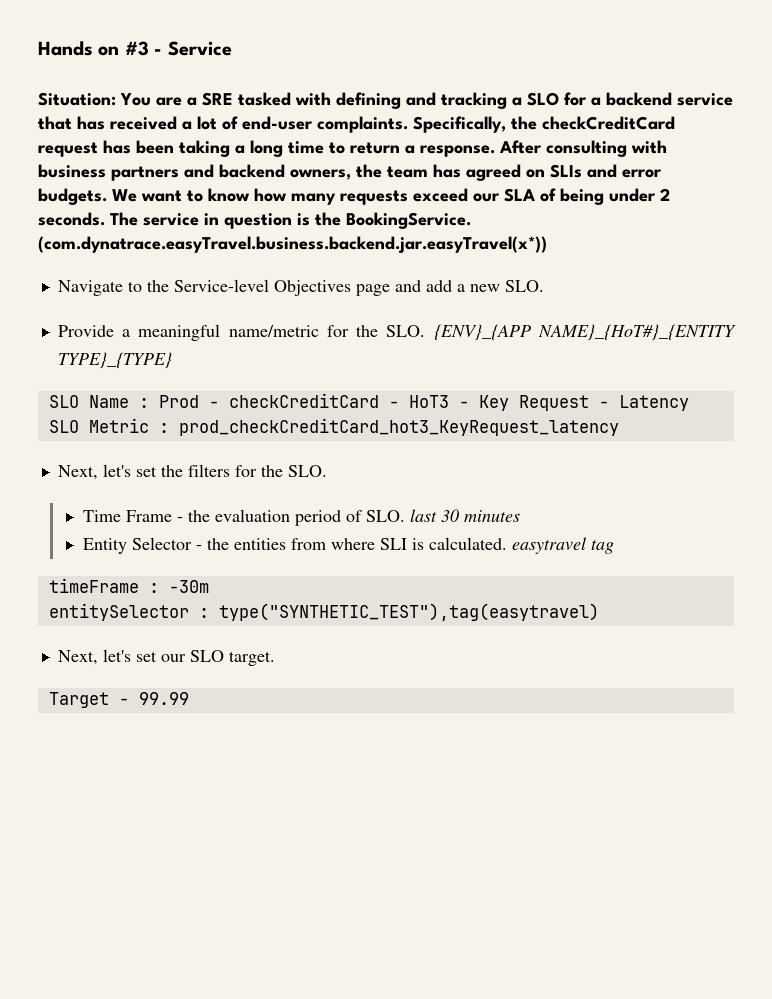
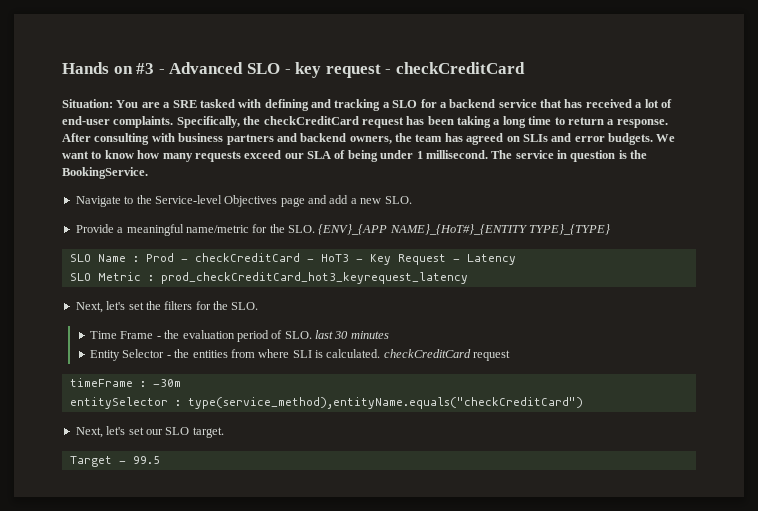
[167,41,232,56] Service -> [169,62,525,78] Advanced SLO - key request - checkCreditCard
[660,188,670,201] [38,212,105,226] 2 seconds. -> [416,150,488,159] 1 millisecond.
[38,236,547,253] (com.dynatrace.easyTravel.business.backend.jar.easyTravel(x*)) -> (148, 173) none
[178,418,619,436] prod_checkCreditCard_hot3_KeyRequest_latency -> [160,272,468,284] prod_checkCreditCard_hot3_keyrequest_latency
[511,537,614,554] easytravel tag -> [383,349,511,361] checkCreditCard request
[218,603,599,621] type("SYNTHETIC_TEST"),tag(easytravel) -> [187,397,583,409] type(service_method),entityName.equals("checkCreditCard")
[138,692,189,705] 99.99 -> [132,456,160,464] 99.5

